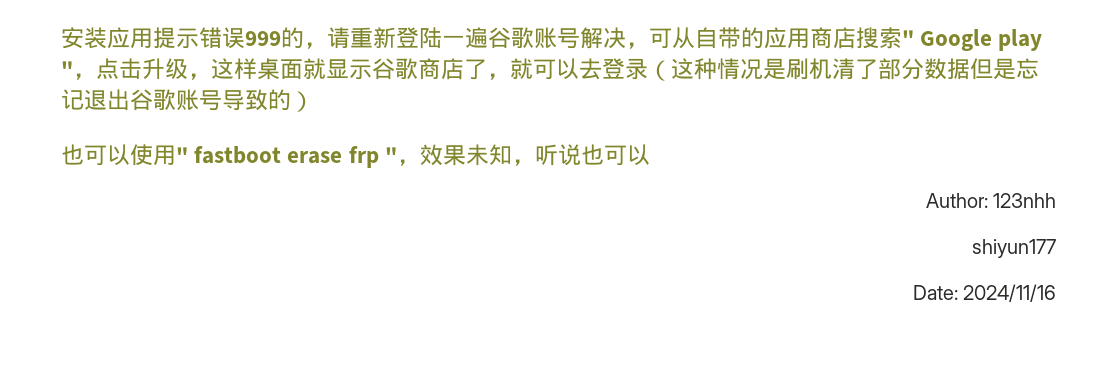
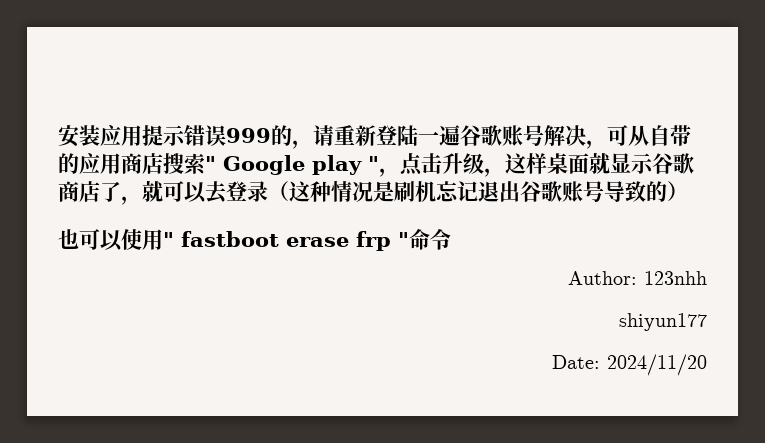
[832,58,1016,80] 清了部分数据但是 -> (436, 191) none
[396,144,650,166] ，效果未知，听说也可以 -> [409,229,451,250] 命令
[963,284,1056,302] 2024/11/16 -> [607,354,707,376] 2024/11/20

